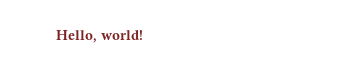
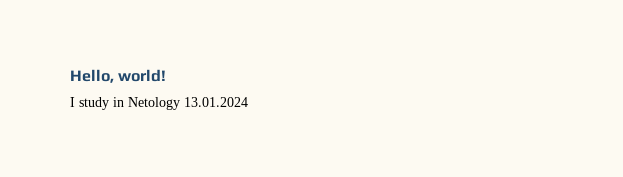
(143, 35) none -> [70,97,248,110] // I study in Netology 13.01.2024

